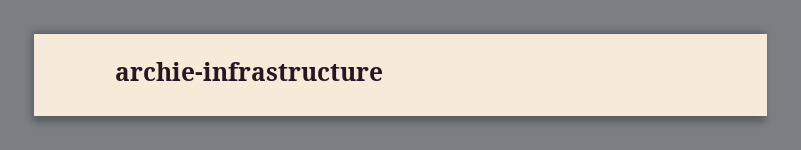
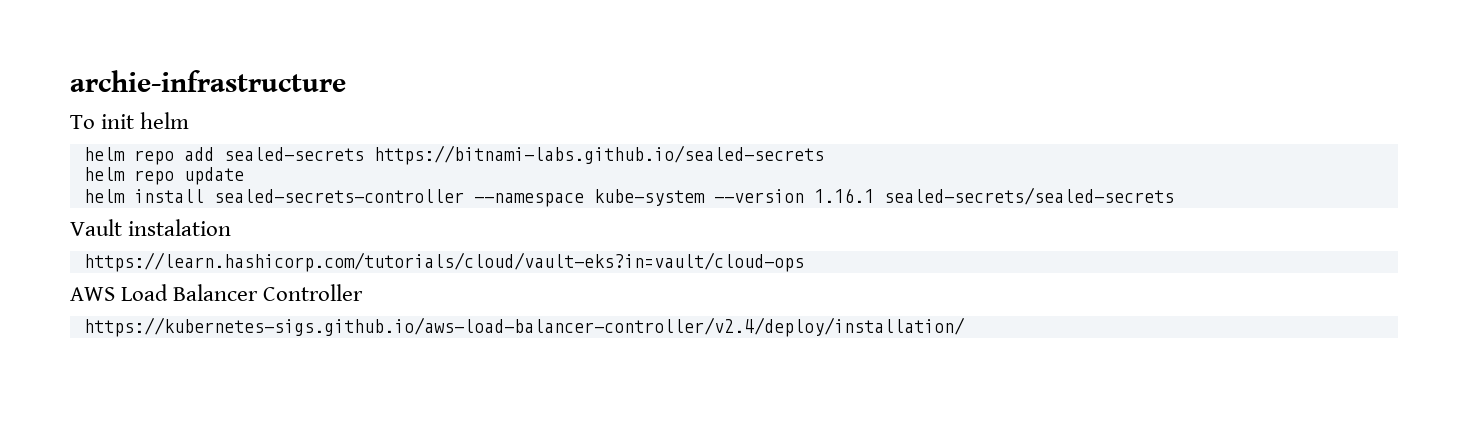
(383, 71) none -> [70,112,190,129] [83,145,824,165] [83,167,244,185] [83,187,1174,207] [70,219,232,236] [83,252,804,272] [70,284,364,301] [83,317,965,337] // To init helm // helm repo add sealed-secrets https://bitnami-labs.github.io/sealed-secrets // helm repo update // helm install sealed-secrets-controller --namespace kube-system --version 1.16.1 sealed-secrets/sealed-secrets // Vault instalation // https://learn.hashicorp.com/tutorials/cloud/vault-eks?in=vault/cloud-ops // AWS Load Balancer Controller // https://kubernetes-sigs.github.io/aws-load-balancer-controller/v2.4/deploy/installation/

